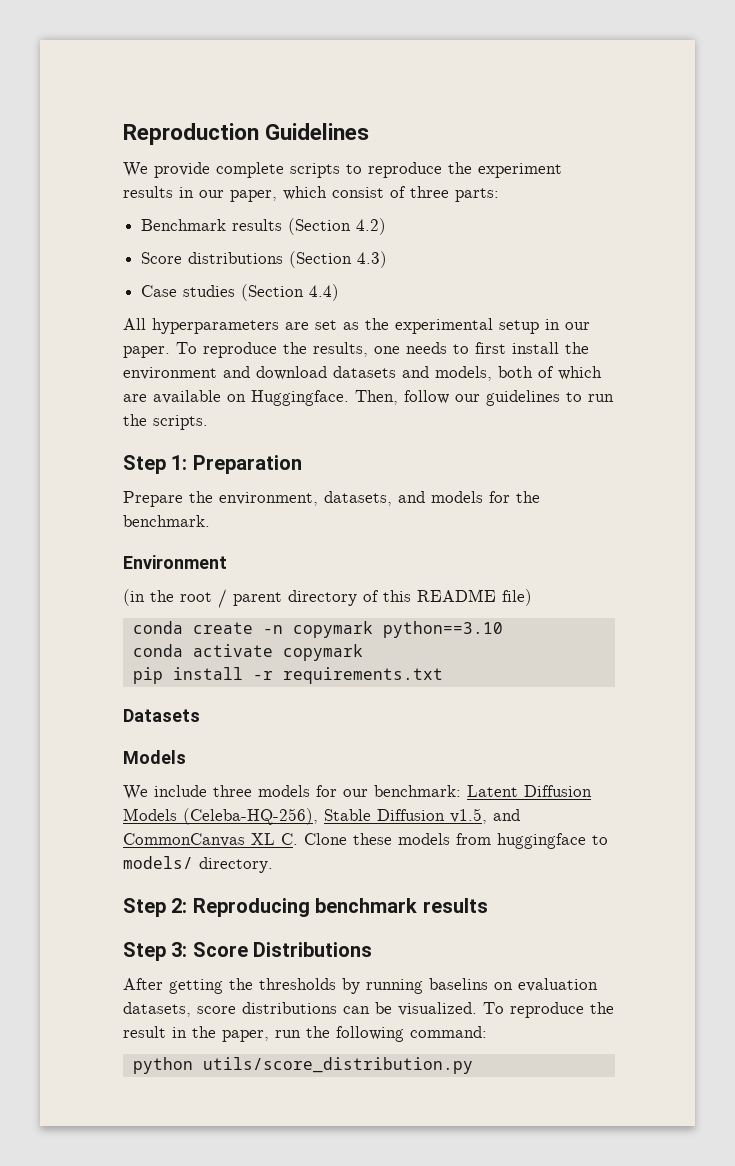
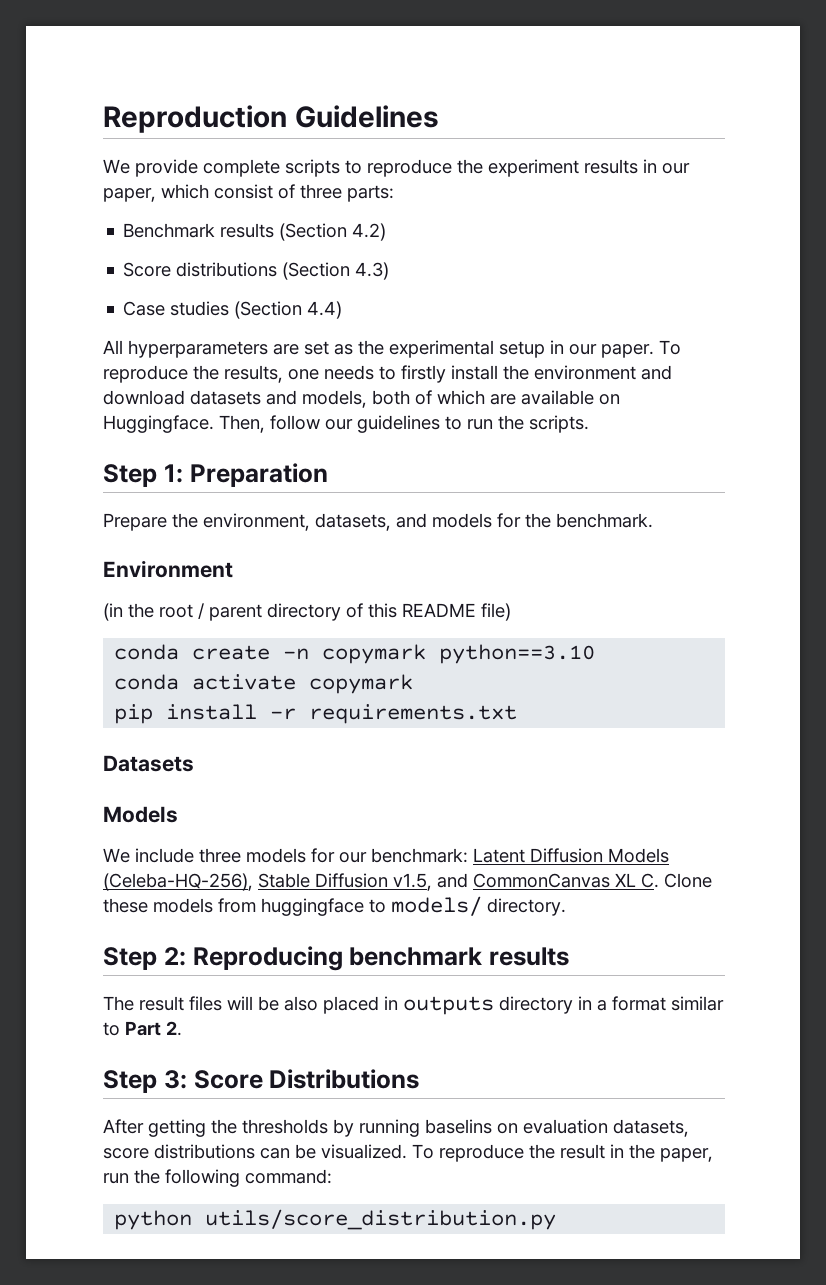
[475,342,506,354] first -> [401,365,446,383] firstly
(488, 905) none -> [103,996,724,1015] [103,1021,182,1036] // The result files will be also placed in outputs directory in a format similar to Part 2.

